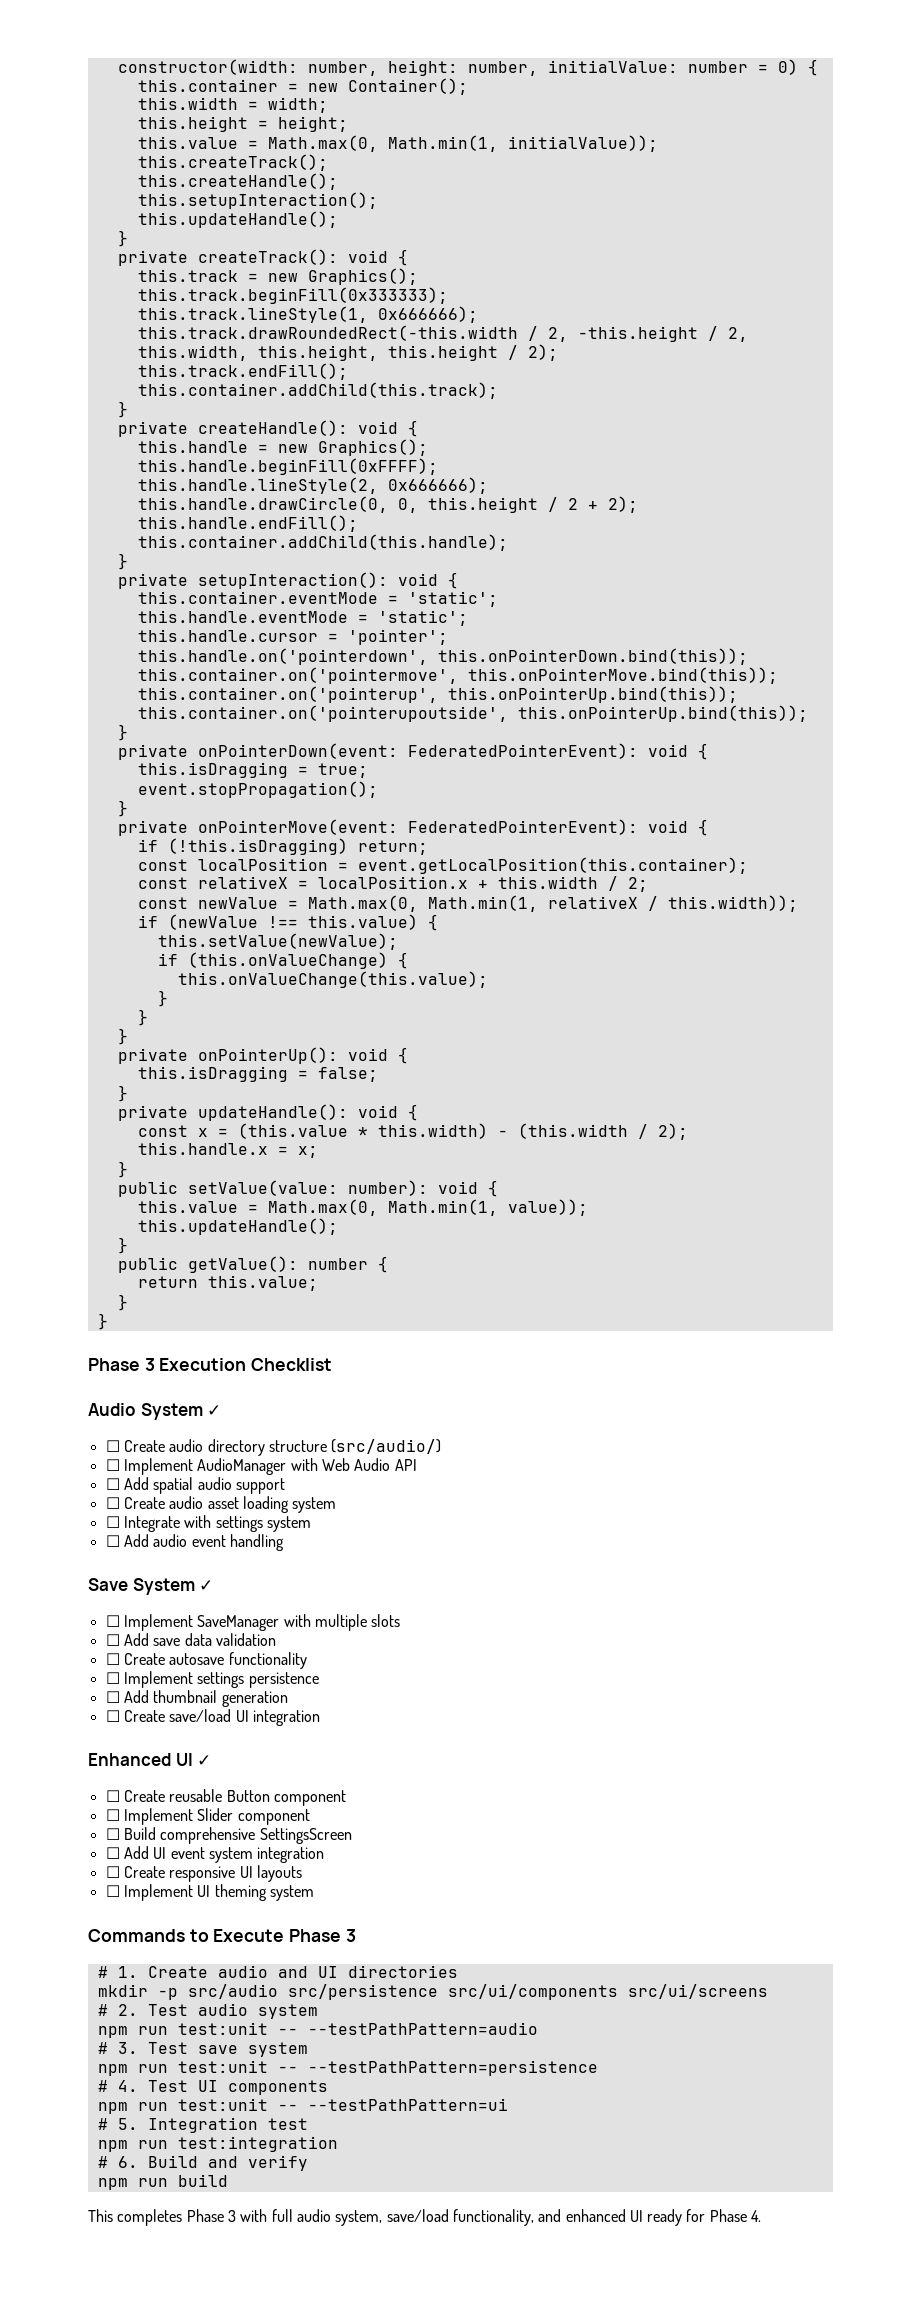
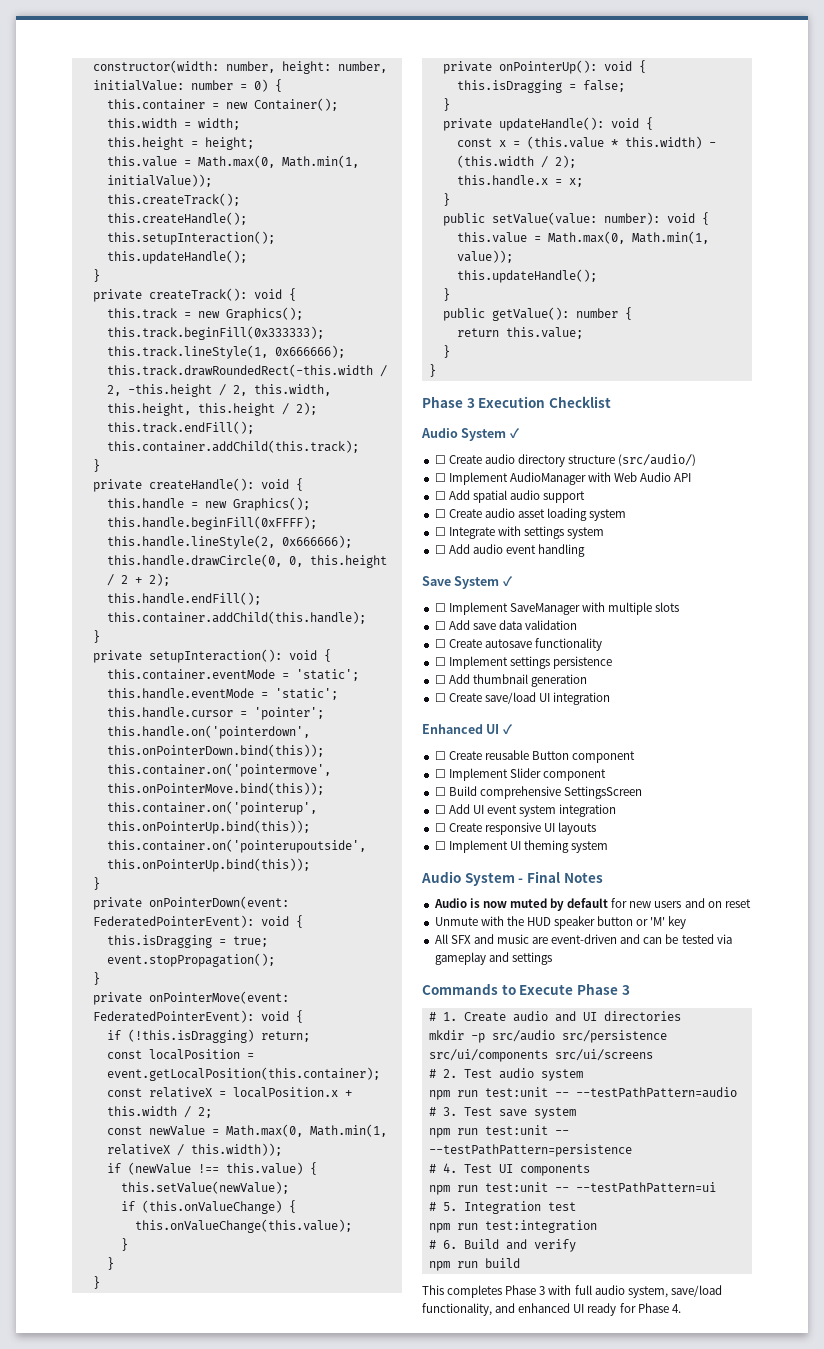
(314, 1893) none -> [421,871,603,886] [433,898,751,911] [434,916,687,929] [434,934,732,944] [434,952,552,965] // Audio System - Final Notes // Audio is now muted by default for new users and on reset // Unmute with the HUD speaker button or 'M' key // All SFX and music are event-driven and can be tested via gameplay and settings

